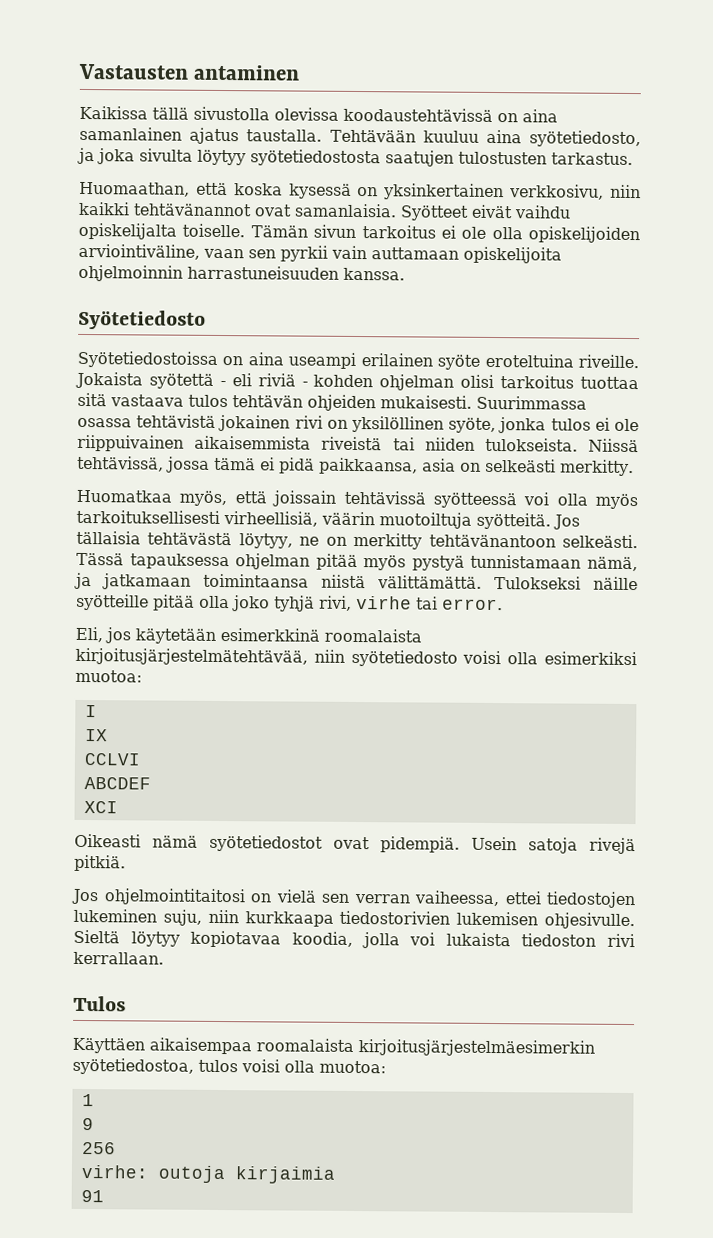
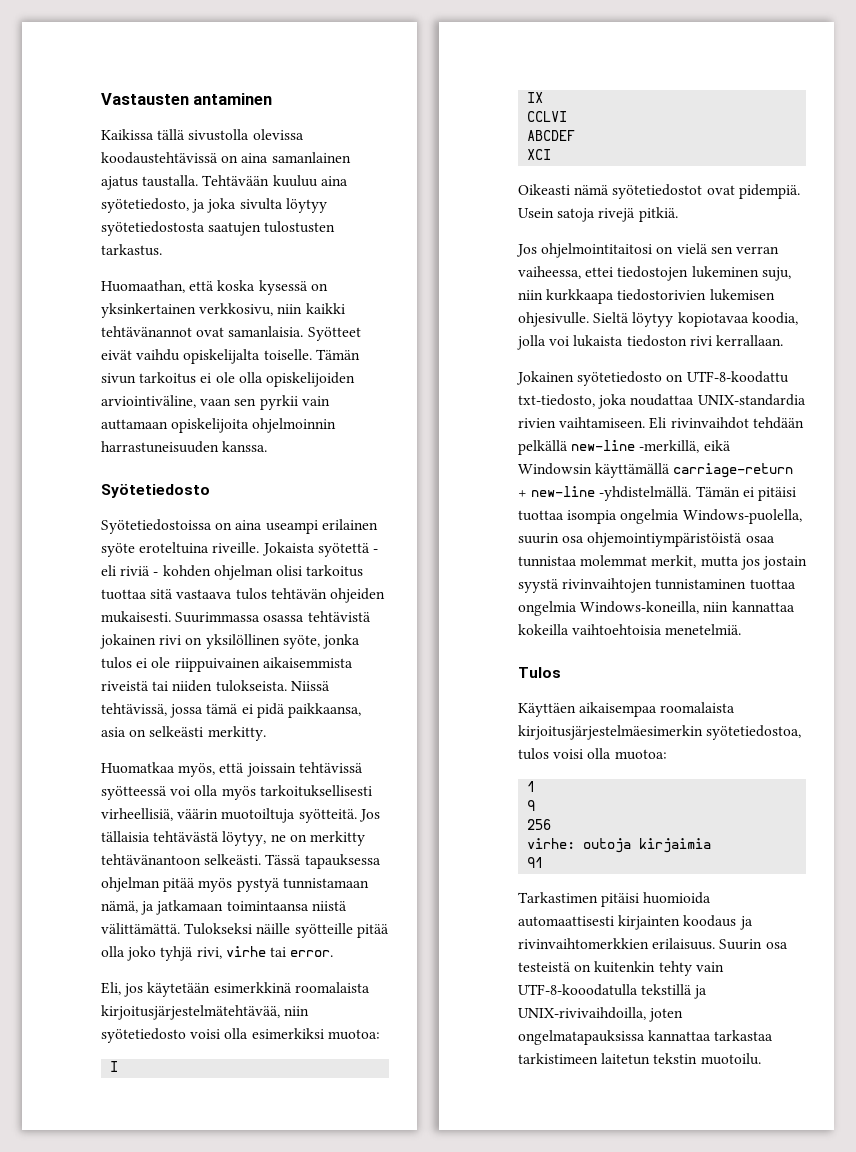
(164, 958) none -> [516,371,789,386] [518,394,806,409] [518,417,804,429] [518,440,731,455] [518,463,794,478] [518,486,796,501] [518,509,802,524] [518,532,775,547] [518,555,807,570] [518,578,796,593] [518,601,795,616] [518,624,742,635] // Jokainen syötetiedosto on UTF-8-koodattu txt-tiedosto, joka noudattaa UNIX-standardia rivien vaihtamiseen. Eli rivinvaihdot tehdään pelkällä new-line -merkillä, eikä Windowsin käyttämällä carriage-return + new-line -yhdistelmällä. Tämän ei pitäisi tuottaa isompia ongelmia Windows-puolella, suurin osa ohjemointiympäristöistä osaa tunnistaa molemmat merkit, mutta jos jostain syystä rivinvaihtojen tunnistaminen tuottaa ongelmia Windows-koneilla, niin kannattaa kokeilla vaihtoehtoisia menetelmiä.
(104, 1196) none -> [518,892,712,907] [518,915,753,930] [518,938,788,950] [518,961,724,976] [518,984,708,999] [518,1007,684,1022] [518,1030,774,1045] [518,1053,761,1065] // Tarkastimen pitäisi huomioida automaattisesti kirjainten koodaus ja rivinvaihtomerkkien erilaisuus. Suurin osa testeistä on kuitenkin tehty vain UTF-8-kooodatulla tekstillä ja UNIX-rivivaihdoilla, joten ongelmatapauksissa kannattaa tarkastaa tarkistimeen laitetun tekstin muotoilu.

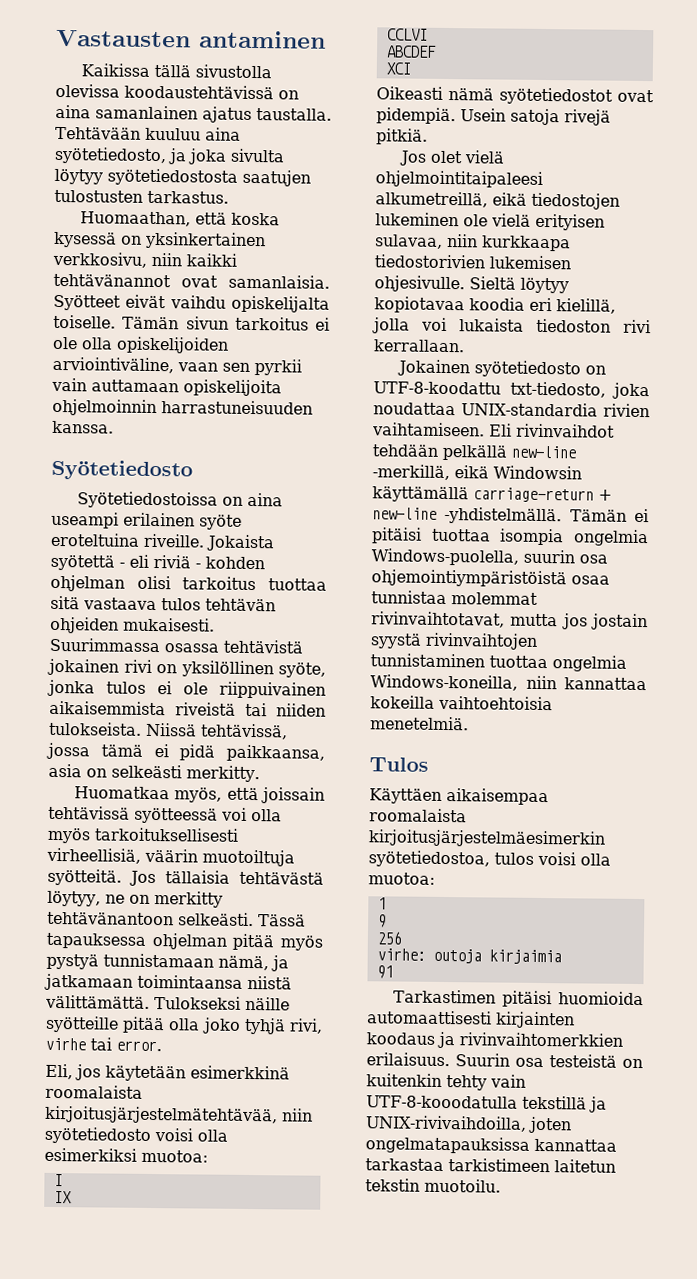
[541,243,779,258] [518,266,791,281] ohjelmointitaitosi on vielä sen verran vaiheessa, ettei tiedostojen lukeminen suju, -> [430,150,506,164] [375,170,543,188] [375,191,620,210] [375,212,605,231] [375,234,443,249] olet vielä ohjelmointitaipaleesi alkumetreillä, eikä tiedostojen lukeminen ole vielä erityisen sulavaa,
[751,312,798,325] koodia, -> [469,297,616,314] koodia eri kielillä,
[651,555,697,568] merkit, -> [371,611,505,628] rivinvaihtotavat,

